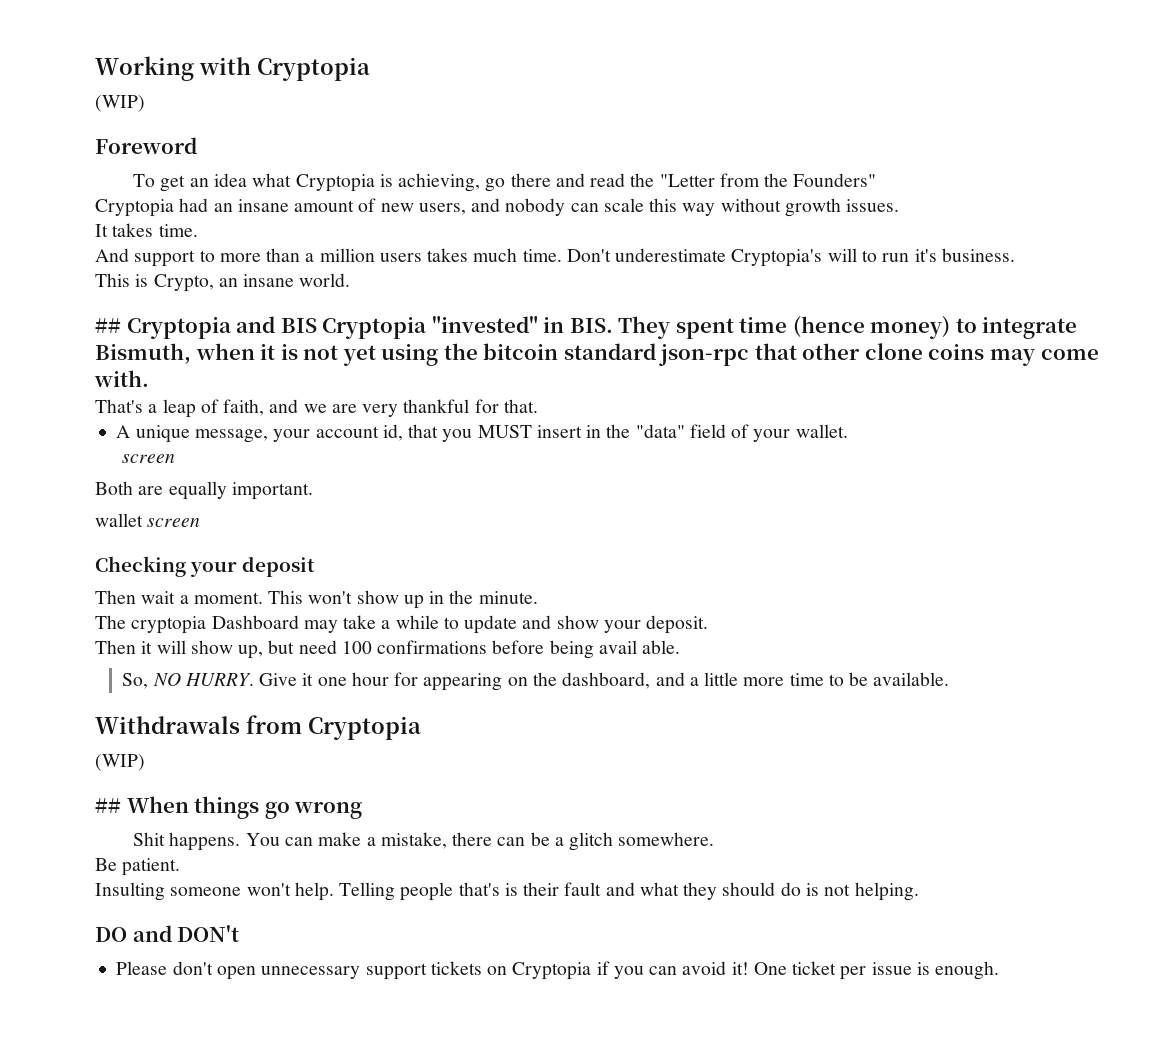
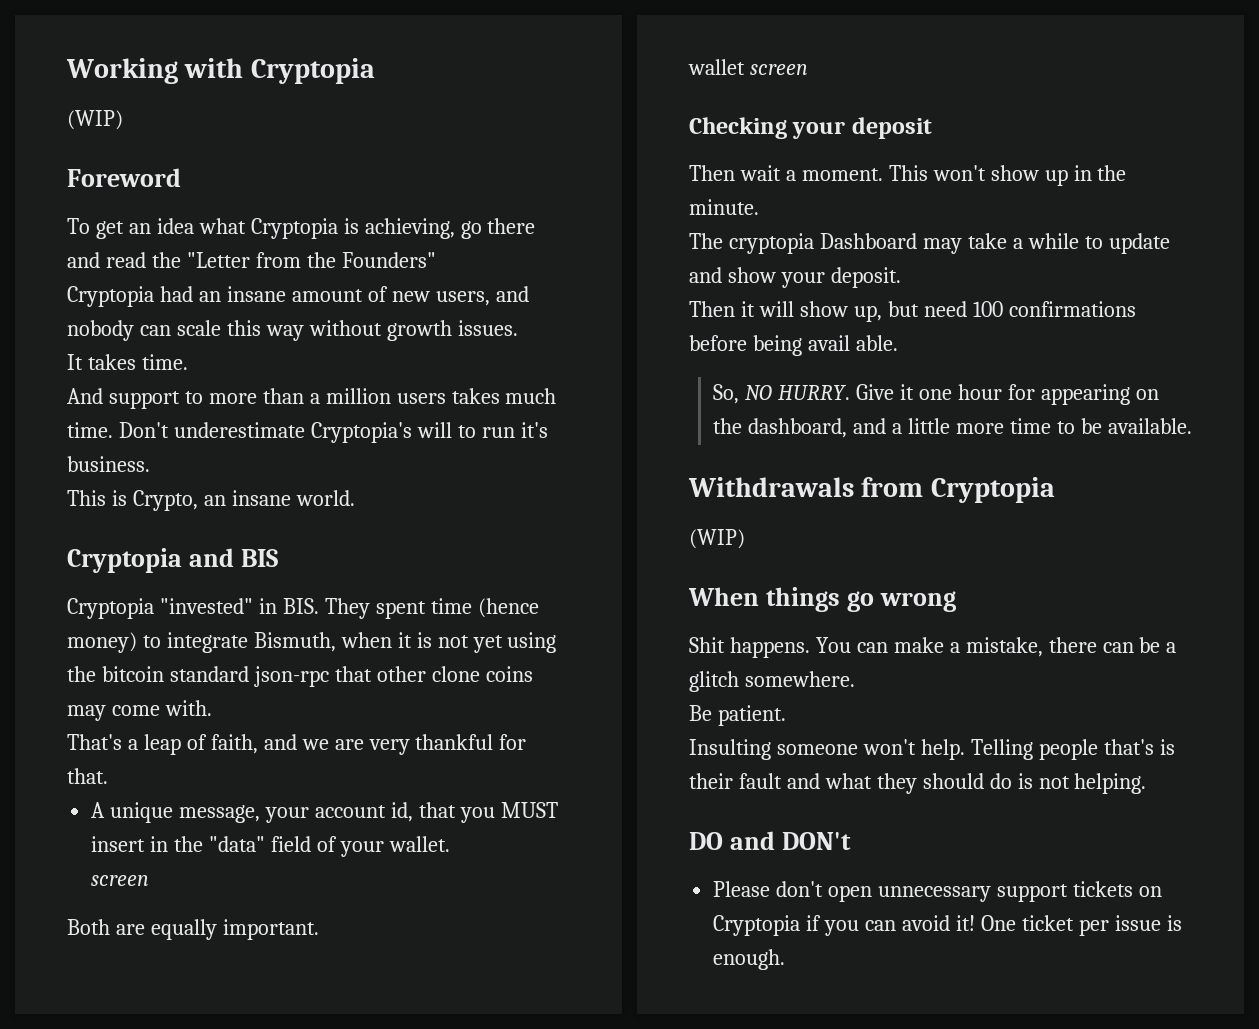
[95,318,121,333] ## -> (355, 498) none
(317, 325) none -> (278, 558) //
[95,798,121,813] ## -> (745, 539) none

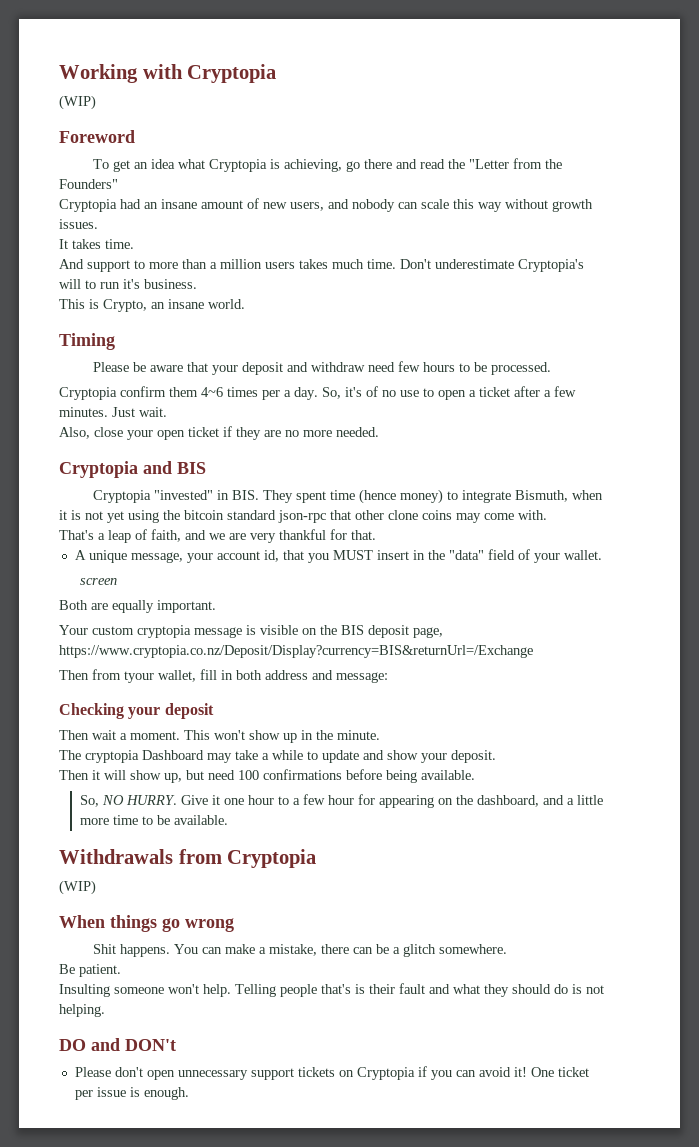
(355, 498) none -> [59,333,115,350] [92,361,551,375] [59,386,576,400] [59,407,167,417] [59,426,379,440] // Timing // Please be aware that your deposit and withdraw need few hours to be processed. // Cryptopia confirm them 4~6 times per a day. So, it's of no use to open a ticket after a few minutes. Just wait. // Also, close your open ticket if they are no more needed.
[688,59,808,75] wallet screen -> [59,625,443,638] [59,645,533,658] [59,669,388,683] Your custom cryptopia message is visible on the BIS deposit page, https://www.cryptopia.co.nz/Deposit/Display?currency=BIS&returnUrl=/Exchange // Then from tyour wallet, fill in both address and message:
[807,335,898,351] avail able. -> [421,770,475,780] available.
(1003, 392) none -> [278,794,355,805] to a few hour

